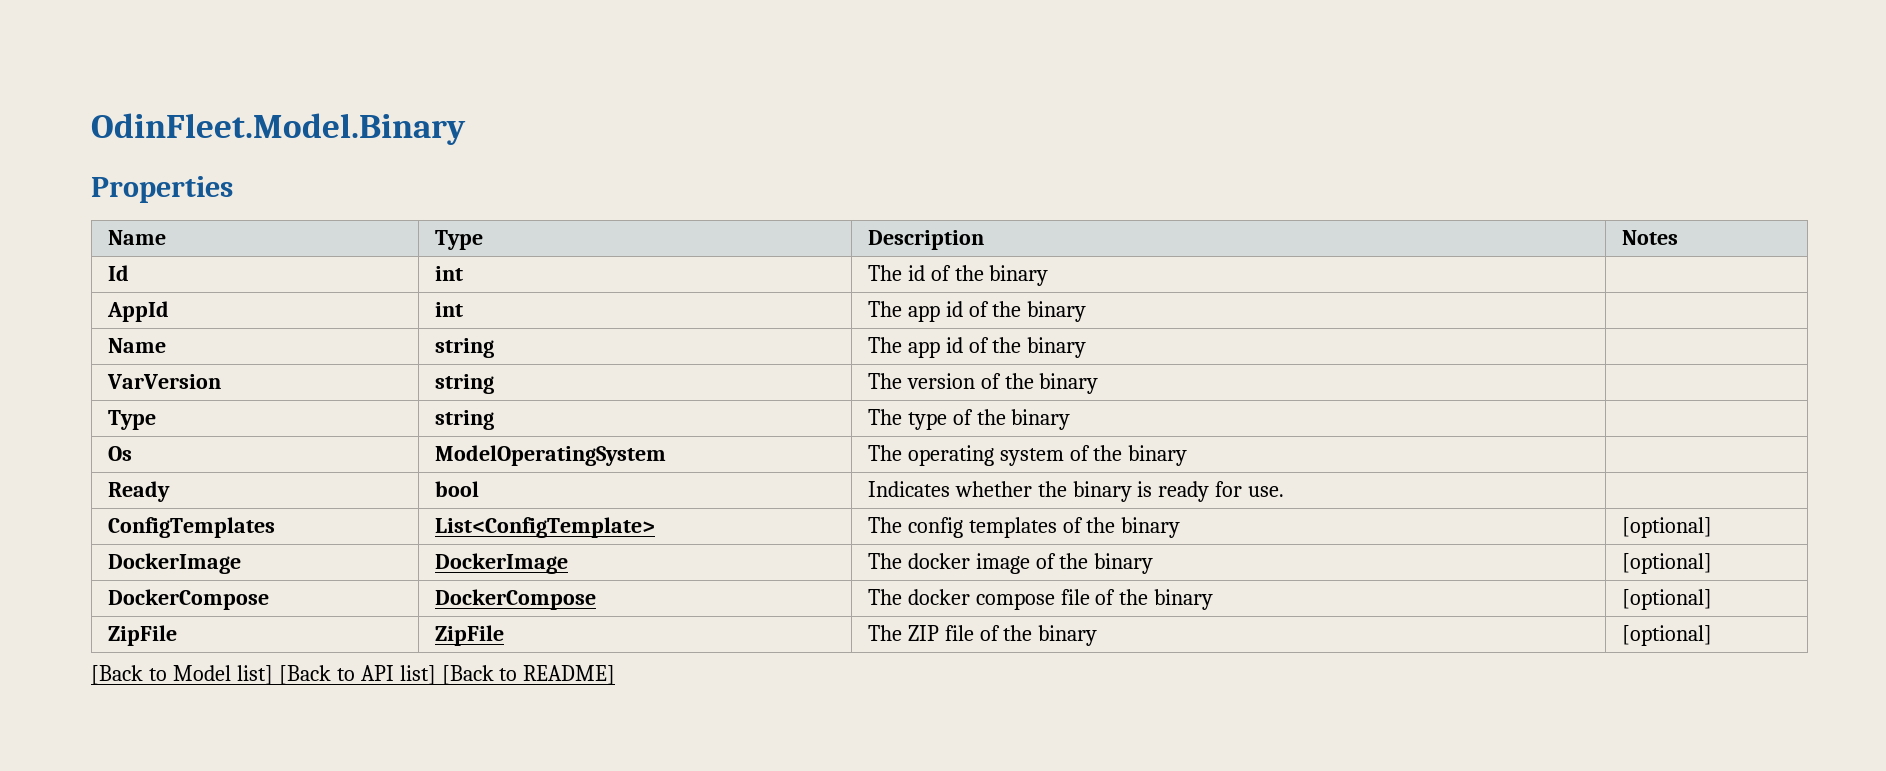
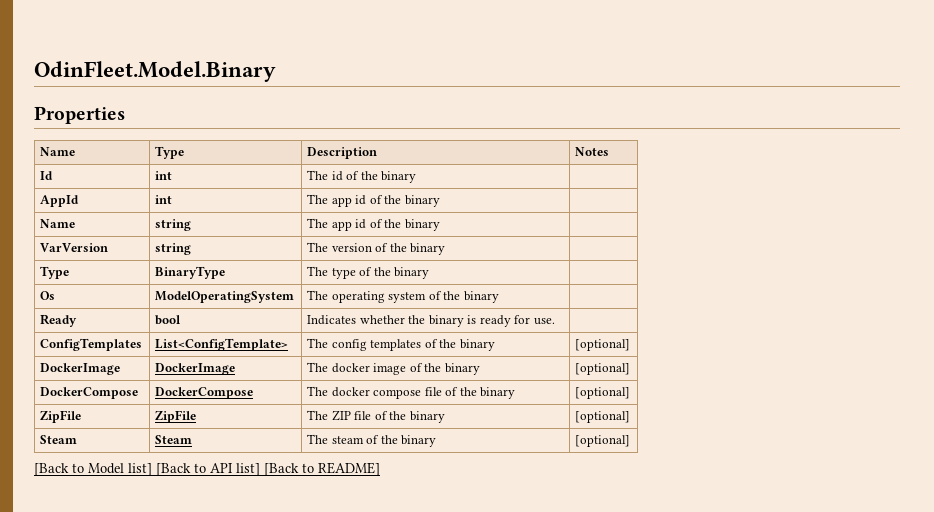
[434,410,494,430] string -> [155,266,226,279] BinaryType
(1712, 635) none -> [40,435,78,444] [155,435,193,444] [307,434,437,447] [575,435,631,447] // Steam | Steam | The steam of the binary | [optional]

